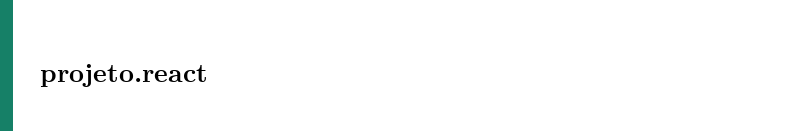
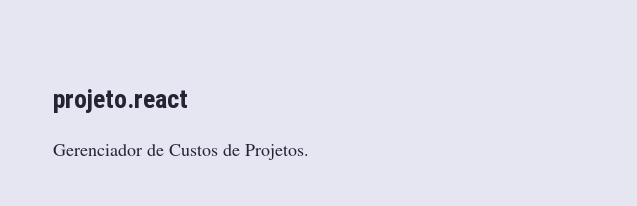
(208, 75) none -> [53,144,309,160] // Gerenciador de Custos de Projetos.

